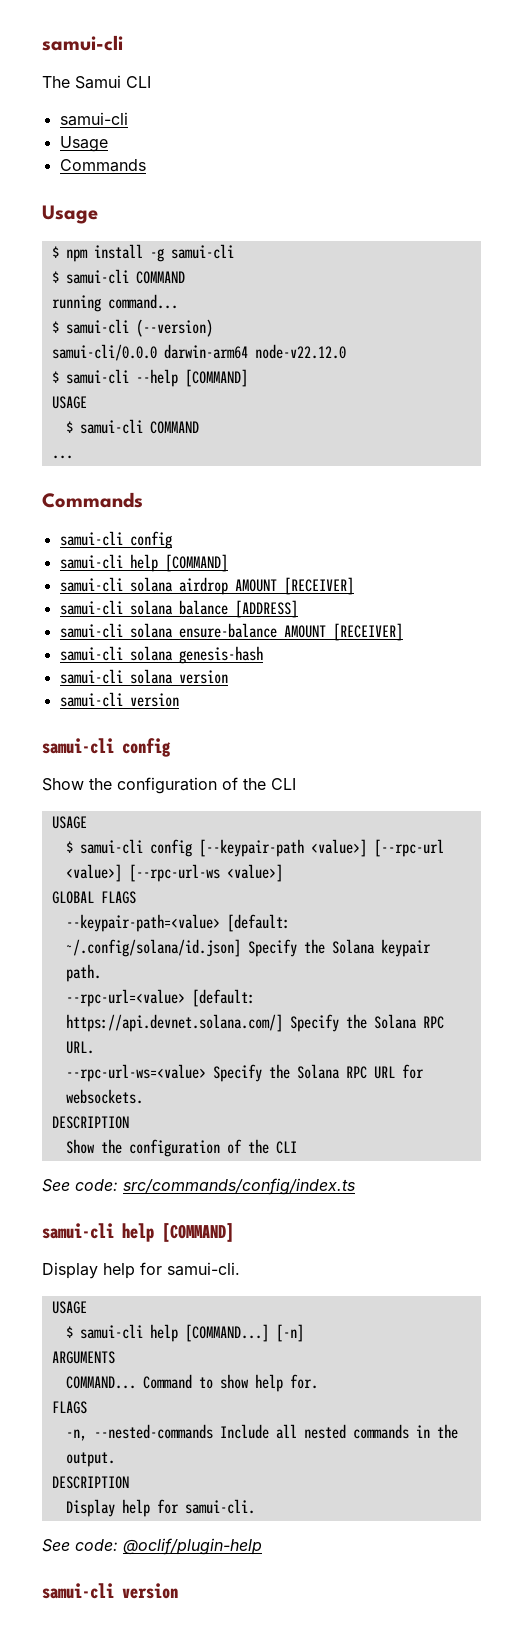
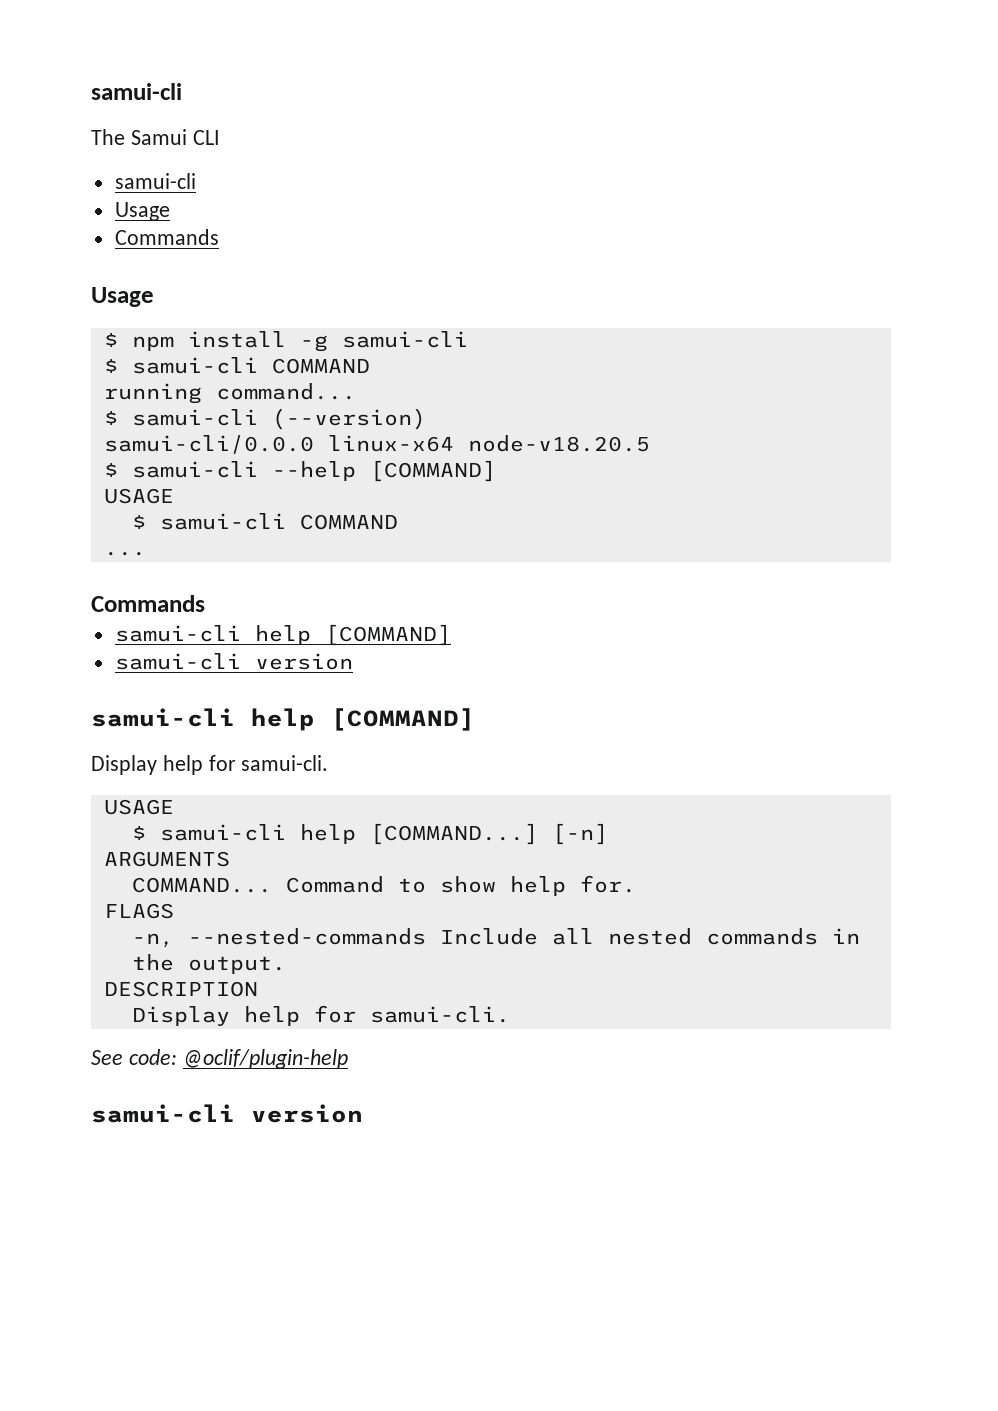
[163,344,346,359] darwin-arm64 node-v22.12.0 -> [327,435,650,452] linux-x64 node-v18.20.5
[59,531,172,549] // samui-cli config -> (205, 603) none
[129,577,354,595] [59,600,298,618] [59,623,403,641] [59,646,263,664] [59,669,228,684] [59,692,179,707] [42,738,171,757] [42,777,296,794] [51,816,87,829] [65,839,444,857] [65,864,283,882] [51,891,136,904] [65,914,290,932] [65,939,431,957] [65,964,101,982] [65,989,255,1007] [65,1014,444,1032] [65,1041,94,1054] [65,1064,424,1082] [65,1089,143,1104] [51,1116,129,1129] [65,1139,297,1157] [42,1178,355,1195] solana airdrop AMOUNT [RECEIVER] // samui-cli solana balance [ADDRESS] // samui-cli solana ensure-balance AMOUNT [RECEIVER] // samui-cli solana genesis-hash // samui-cli solana version // samui-cli version // samui-cli config // Show the configuration of the CLI // USAGE // $ samui-cli config [--keypair-path <value>] [--rpc-url <value>] [--rpc-url-ws <value>] // GLOBAL FLAGS // --keypair-path=<value> [default: ~/.config/solana/id.json] Specify the Solana keypair path. // --rpc-url=<value> [default: https://api.devnet.solana.com/] Specify the Solana RPC URL. // --rpc-url-ws=<value> Specify the Solana RPC URL for websockets. // DESCRIPTION // Show the configuration of the CLI // See code: src/commands/config/index.ts -> [254,653,353,670] version

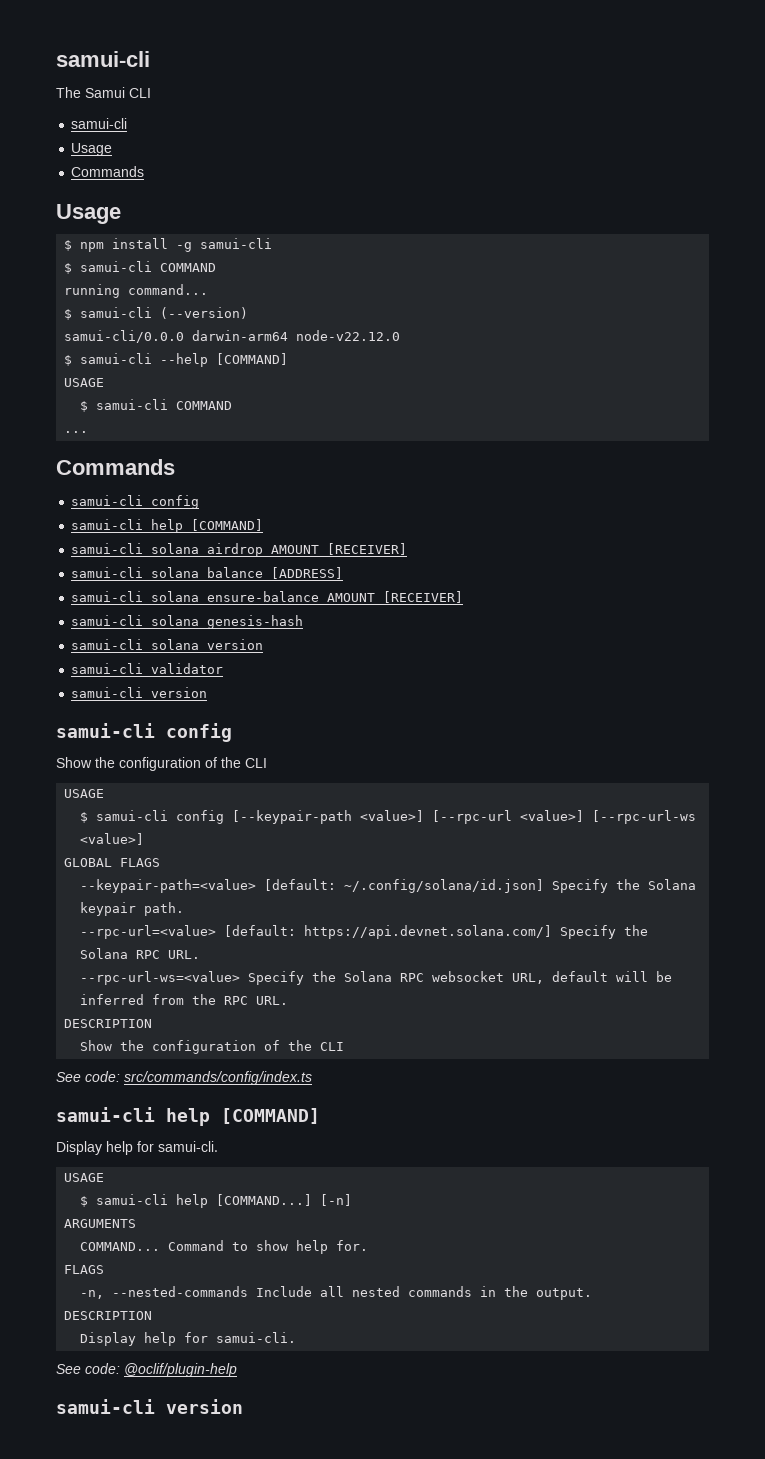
[327,435,650,452] linux-x64 node-v18.20.5 -> [192,330,401,341] darwin-arm64 node-v22.12.0
(205, 603) none -> [71,495,200,509] // samui-cli config
[254,653,353,670] version -> [151,543,408,557] [71,567,344,579] [71,591,464,603] [71,615,304,629] [71,639,264,650] [71,663,224,674] [71,687,208,698] [56,723,232,742] [56,757,267,771] [64,789,105,798] [80,810,697,824] [80,833,145,845] [64,858,161,867] [80,879,697,893] [80,902,185,916] [80,925,649,939] [80,948,201,959] [80,971,673,985] [80,994,289,1005] [64,1019,153,1028] [80,1040,345,1054] [56,1071,312,1085] solana airdrop AMOUNT [RECEIVER] // samui-cli solana balance [ADDRESS] // samui-cli solana ensure-balance AMOUNT [RECEIVER] // samui-cli solana genesis-hash // samui-cli solana version // samui-cli validator // samui-cli version // samui-cli config // Show the configuration of the CLI // USAGE // $ samui-cli config [--keypair-path <value>] [--rpc-url <value>] [--rpc-url-ws <value>] // GLOBAL FLAGS // --keypair-path=<value> [default: ~/.config/solana/id.json] Specify the Solana keypair path. // --rpc-url=<value> [default: https://api.devnet.solana.com/] Specify the Solana RPC URL. // --rpc-url-ws=<value> Specify the Solana RPC websocket URL, default will be inferred from the RPC URL. // DESCRIPTION // Show the configuration of the CLI // See code: src/commands/config/index.ts

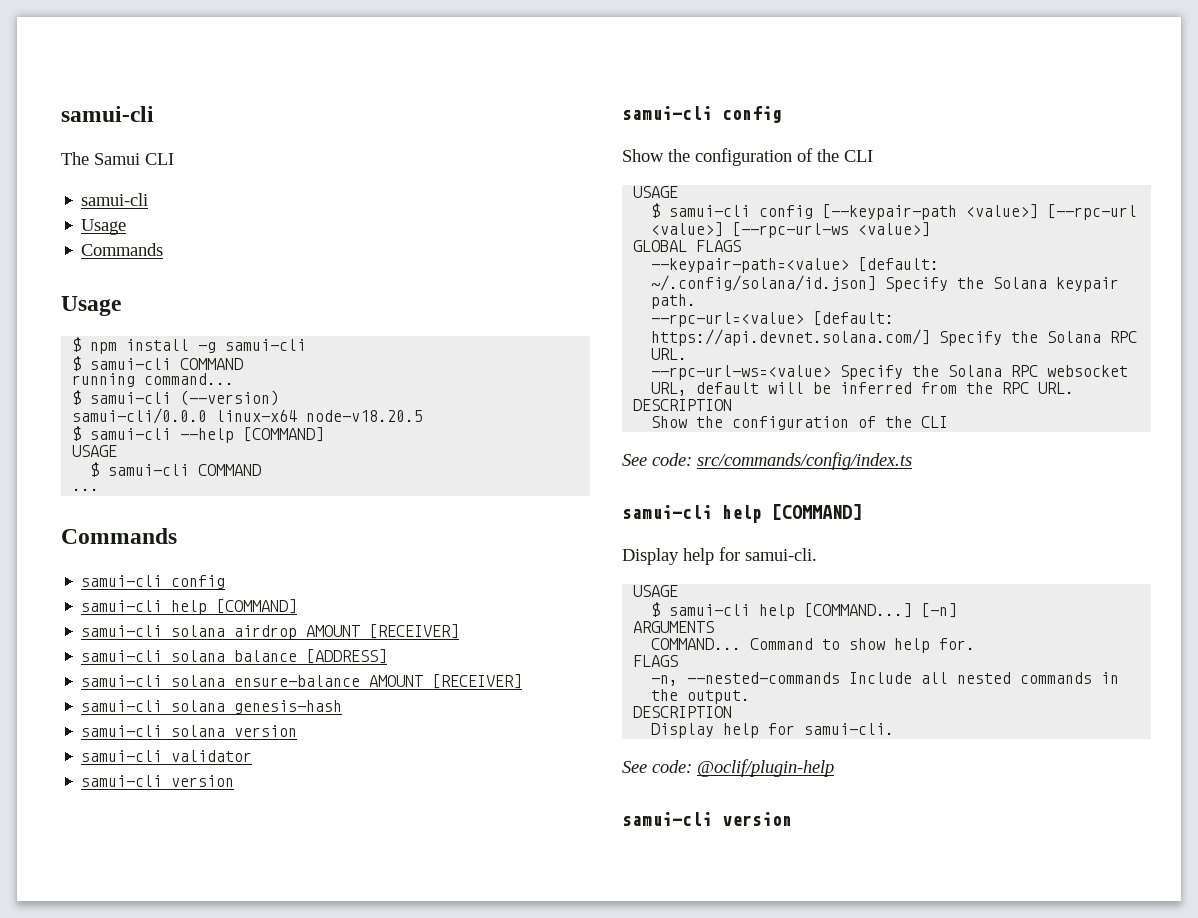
[192,330,401,341] darwin-arm64 node-v22.12.0 -> [216,409,424,422] linux-x64 node-v18.20.5

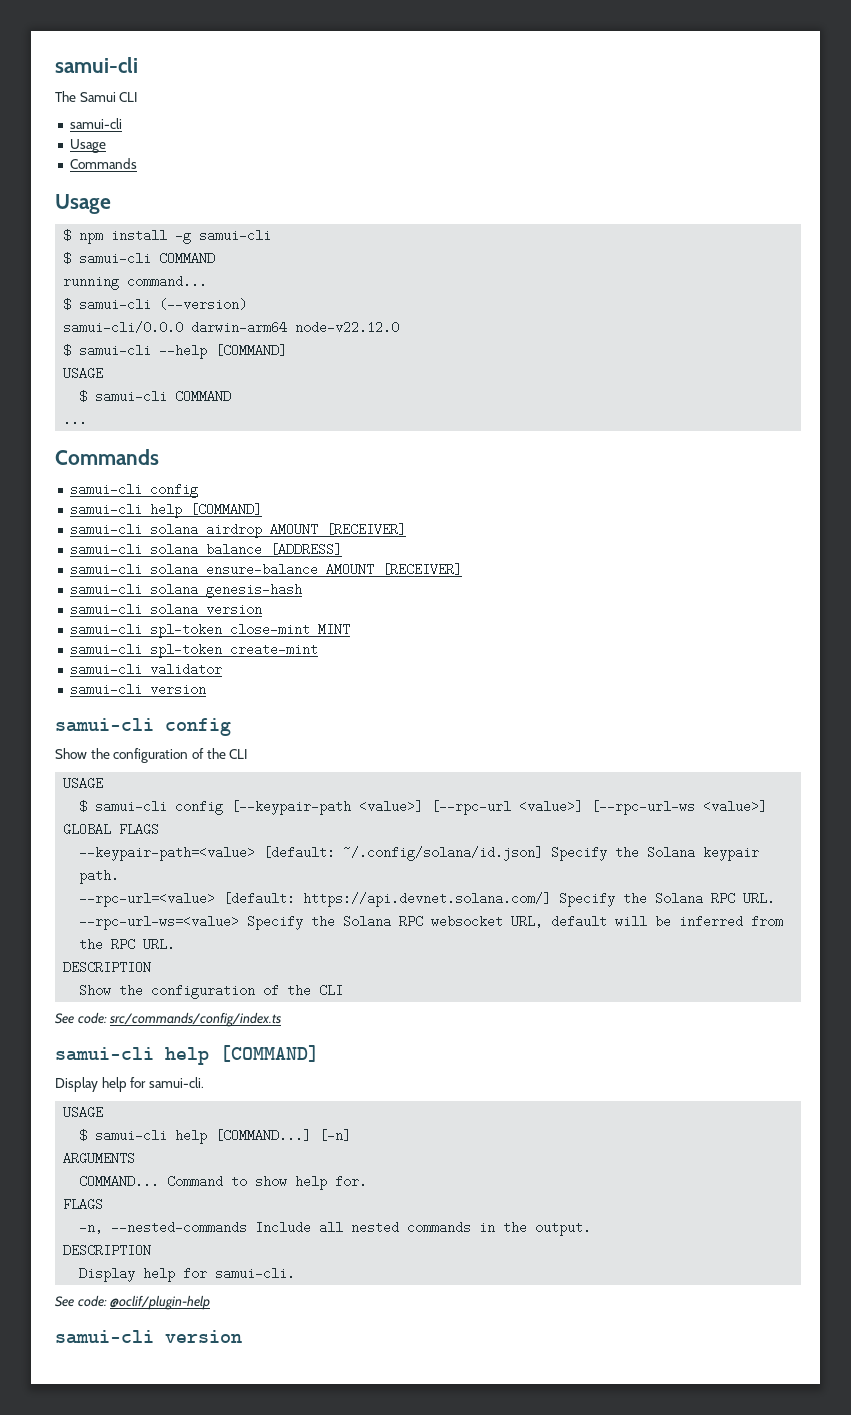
[216,409,424,422] linux-x64 node-v18.20.5 -> [191,321,400,334] darwin-arm64 node-v22.12.0
(298, 731) none -> [69,623,350,638] [69,643,318,658] // samui-cli spl-token close-mint MINT // samui-cli spl-token create-mint

